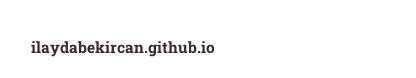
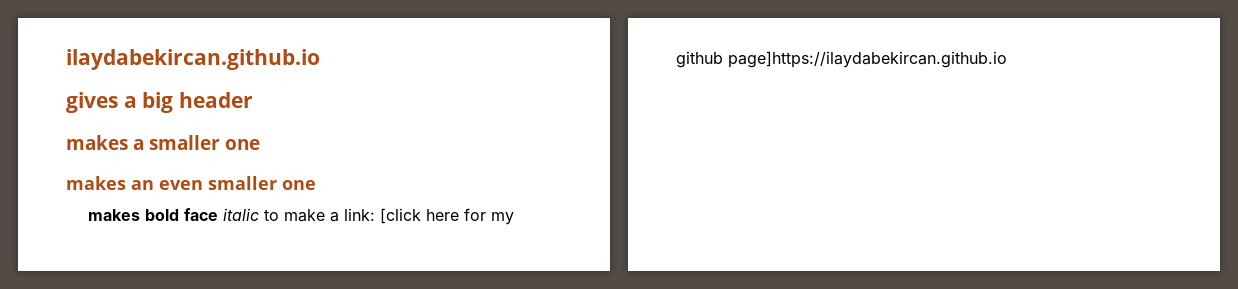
(215, 49) none -> [66,92,253,113] [66,135,261,150] [66,176,316,190] [88,208,515,225] [676,51,1007,68] // gives a big header // makes a smaller one // makes an even smaller one // makes bold face italic to make a link: [click here for my github page]https://ilaydabekircan.github.io

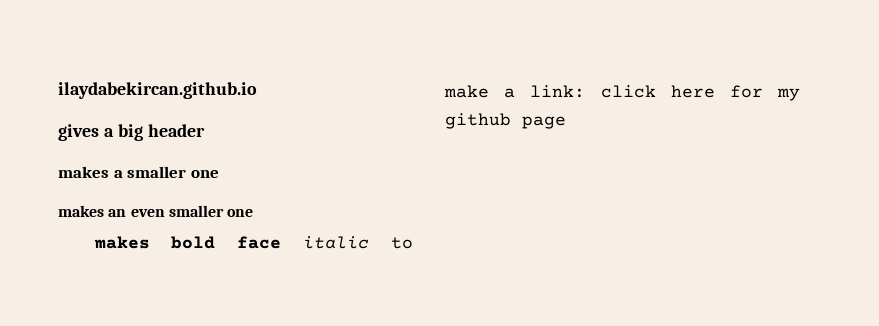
[380,208,422,224] [click -> [600,85,656,98] click
[728,51,1007,68] page]https://ilaydabekircan.github.io -> [522,116,566,129] page

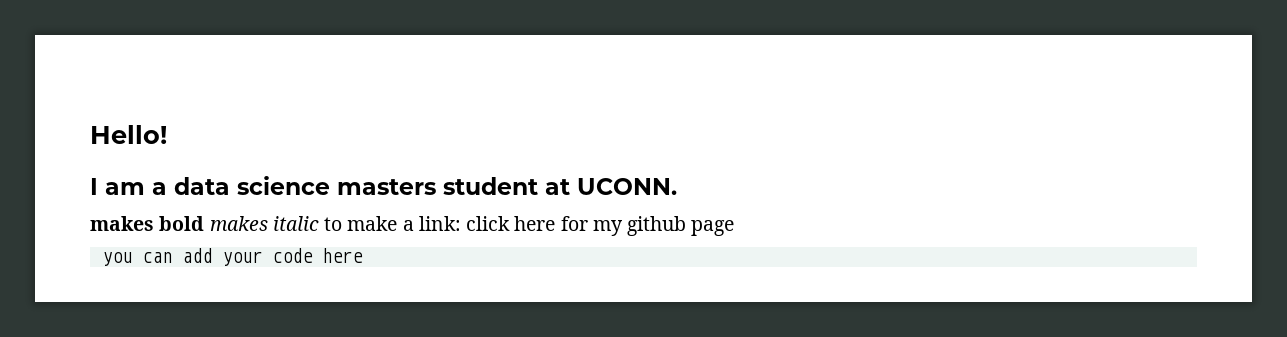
[58,82,257,99] [58,124,205,141] [58,166,219,178] [58,205,254,217] ilaydabekircan.github.io // gives a big header // makes a smaller one // makes an even smaller one -> [90,125,167,144] [90,176,677,195] Hello! // I am a data science masters student at UCONN.
[237,236,282,249] face -> [209,216,268,231] makes
(566, 122) none -> [101,248,363,266] // you can add your code here

